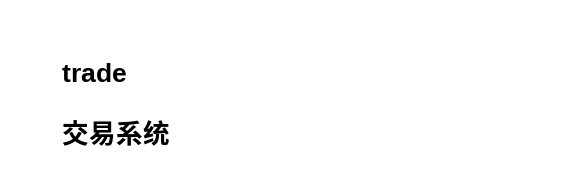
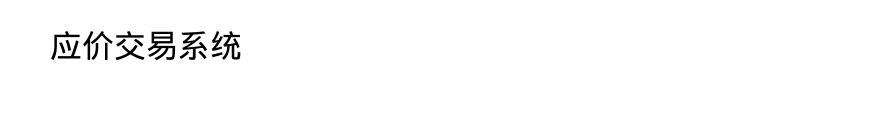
[62,63,127,82] trade // -> [50,31,114,60] 应价

